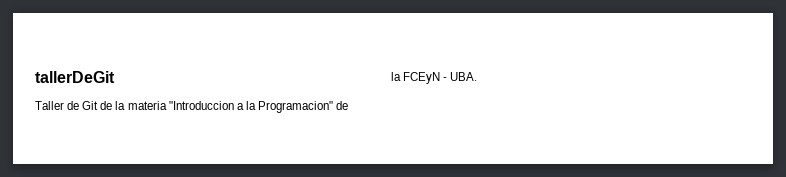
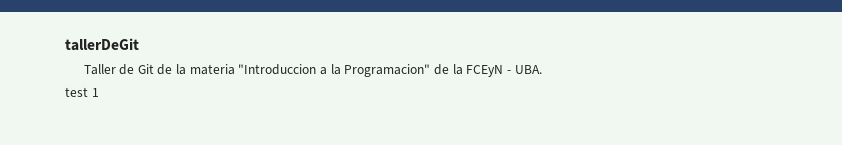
(478, 76) none -> [65,87,99,97] // test 1

